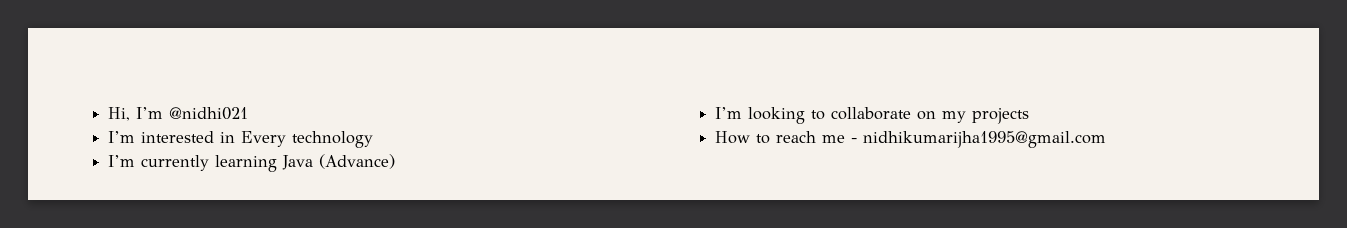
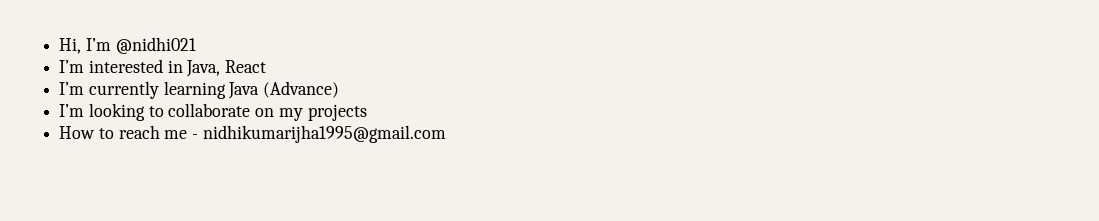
[241,131,374,148] Every technology -> [186,60,267,77] Java, React

